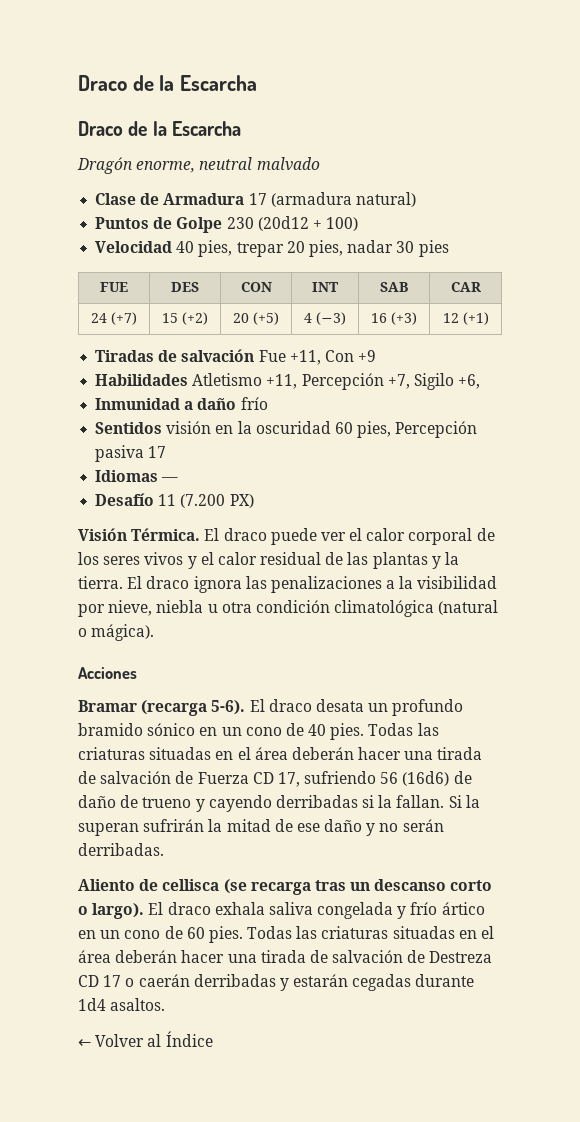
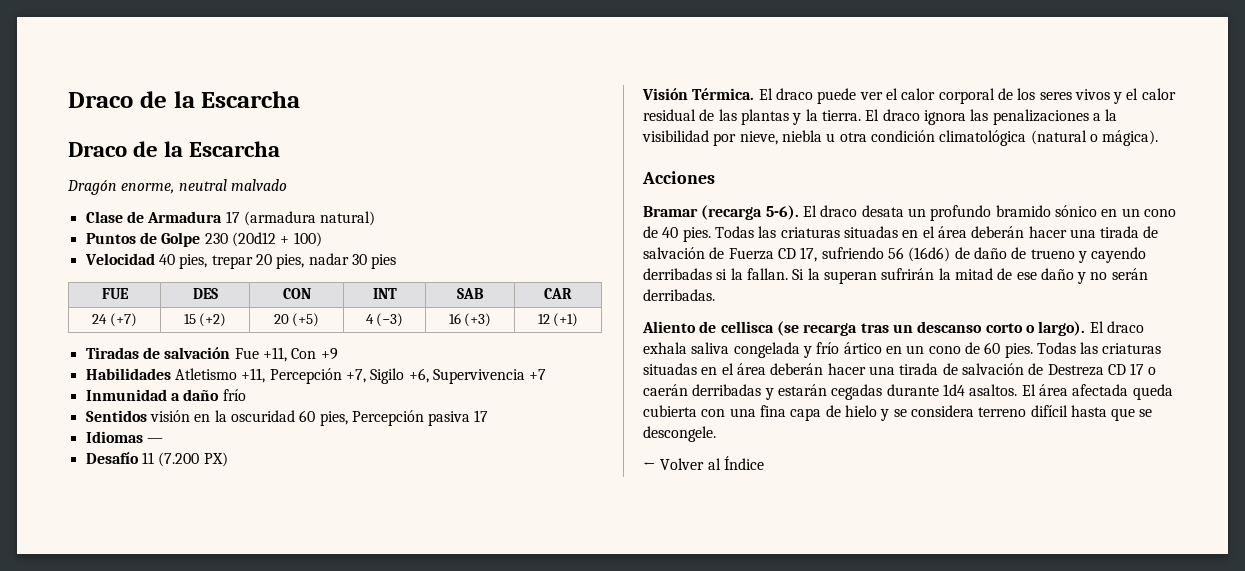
(481, 381) none -> [432,369,547,384] Supervivencia +7
(166, 1004) none -> [1021,384,1173,400] [643,405,1153,421] [643,426,716,442] El área afectada queda cubierta con una fina capa de hielo y se considera terreno difícil hasta que se descongele.

